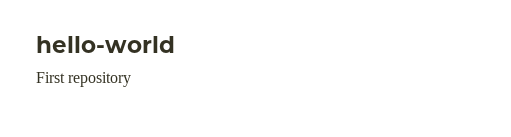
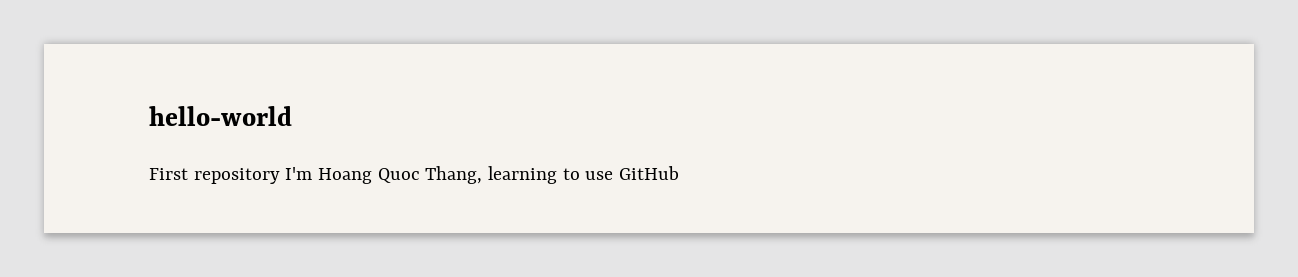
(132, 79) none -> [285,166,680,184] I'm Hoang Quoc Thang, learning to use GitHub

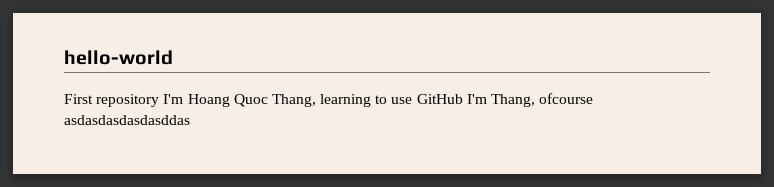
(680, 173) none -> [466,93,594,107] [64,115,190,125] I'm Thang, ofcourse asdasdasdasdasddas

